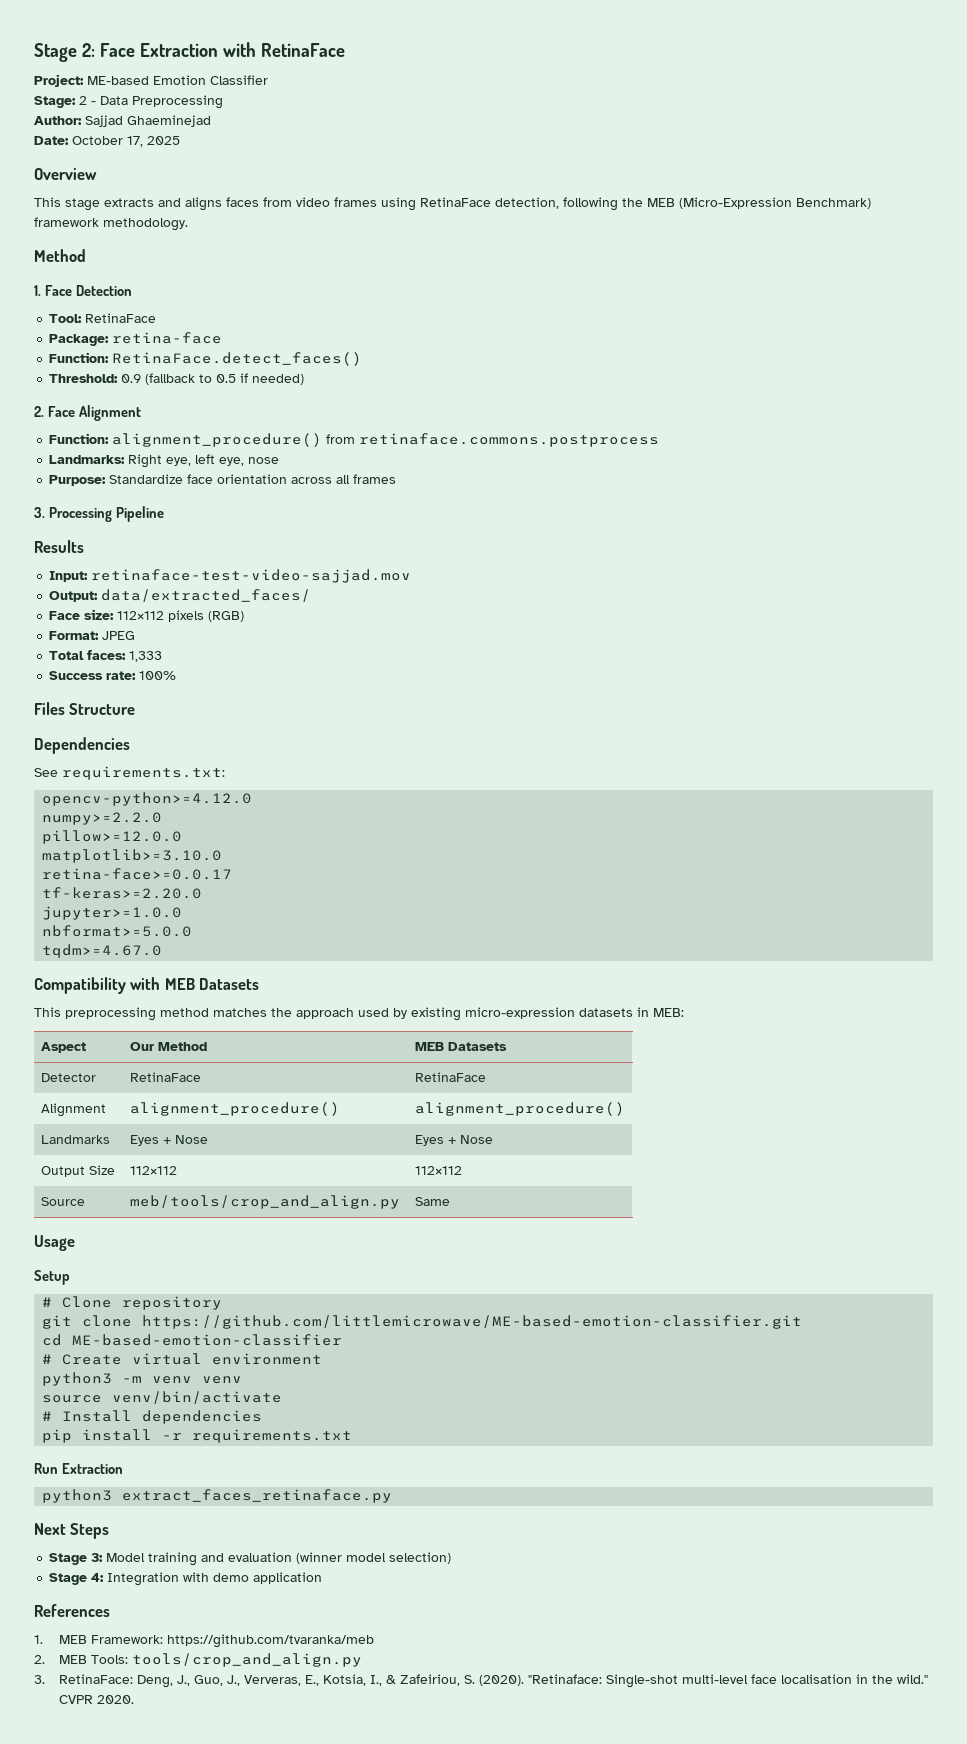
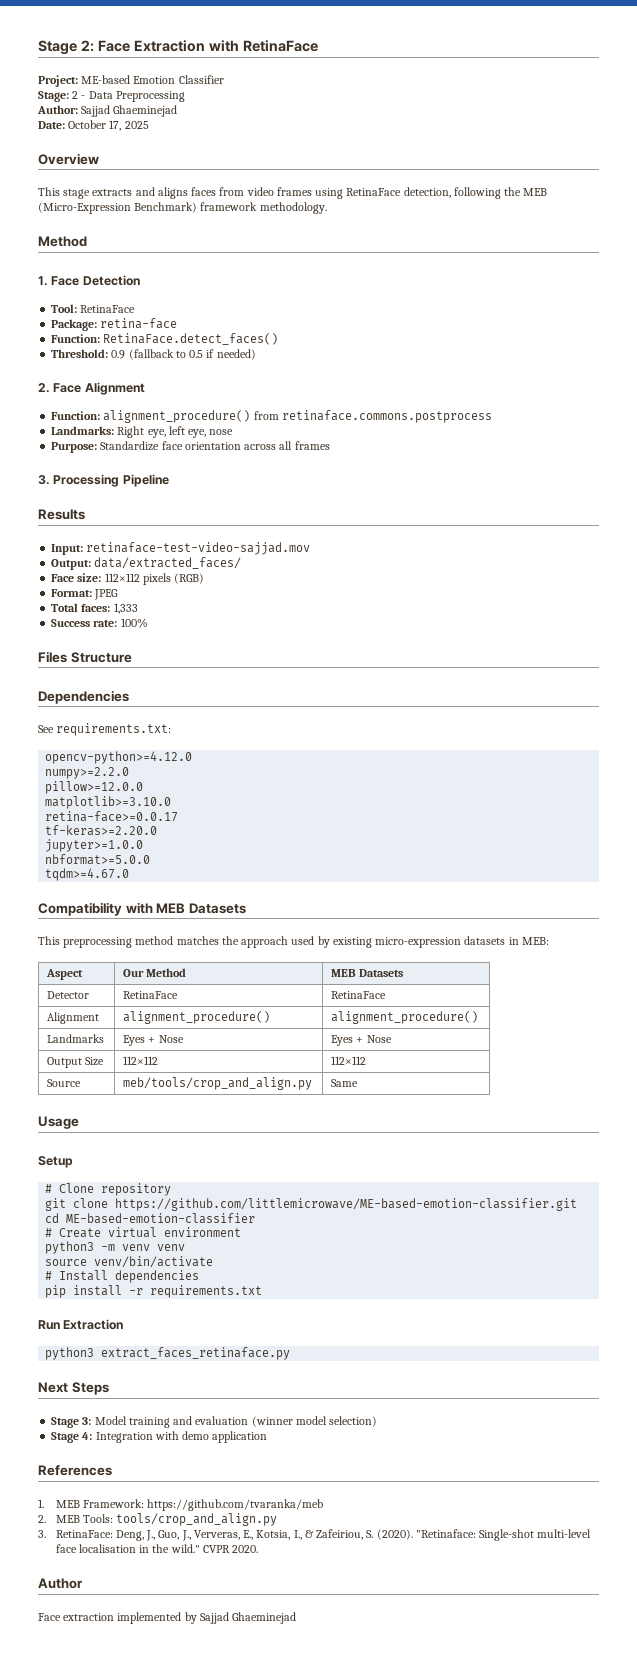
(134, 1699) none -> [38,1578,83,1589] [38,1612,297,1624] // Author // Face extraction implemented by Sajjad Ghaeminejad

